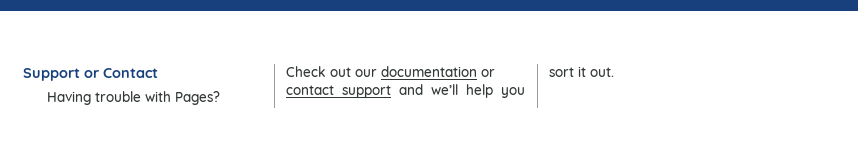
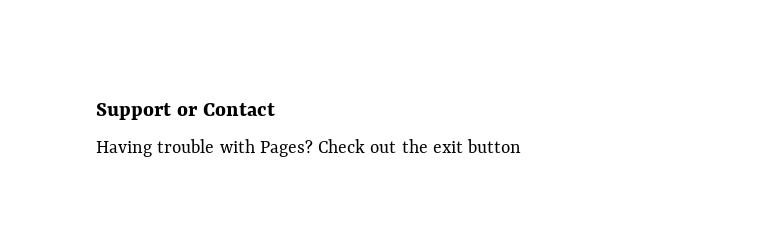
[355,66,495,77] [286,84,525,98] [549,66,614,77] our documentation or contact support and we’ll help you sort it out. -> [401,139,522,153] the exit button

